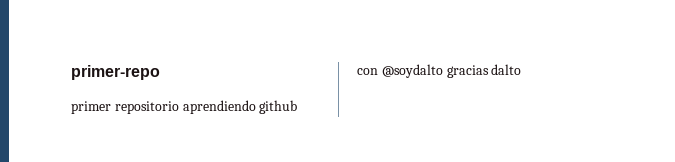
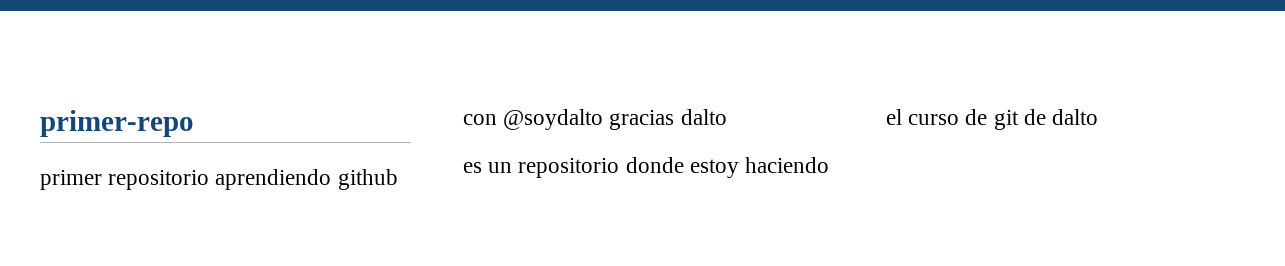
(522, 69) none -> [463,157,830,178] [886,109,1099,130] // es un repositorio donde estoy haciendo el curso de git de dalto

